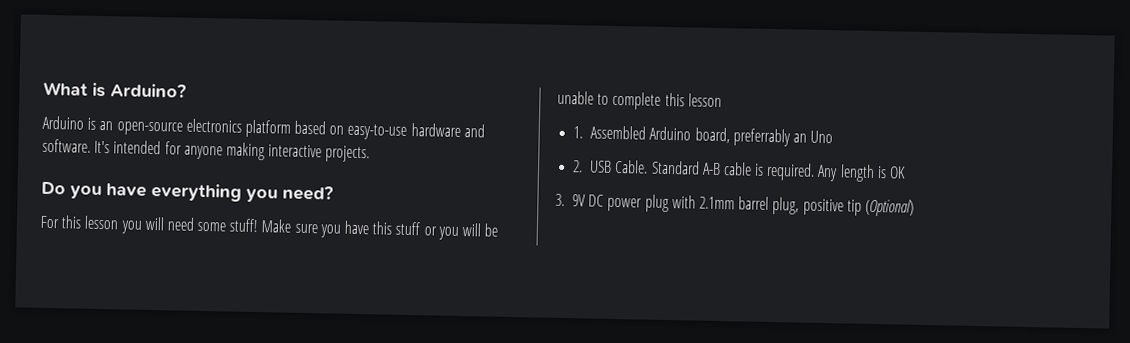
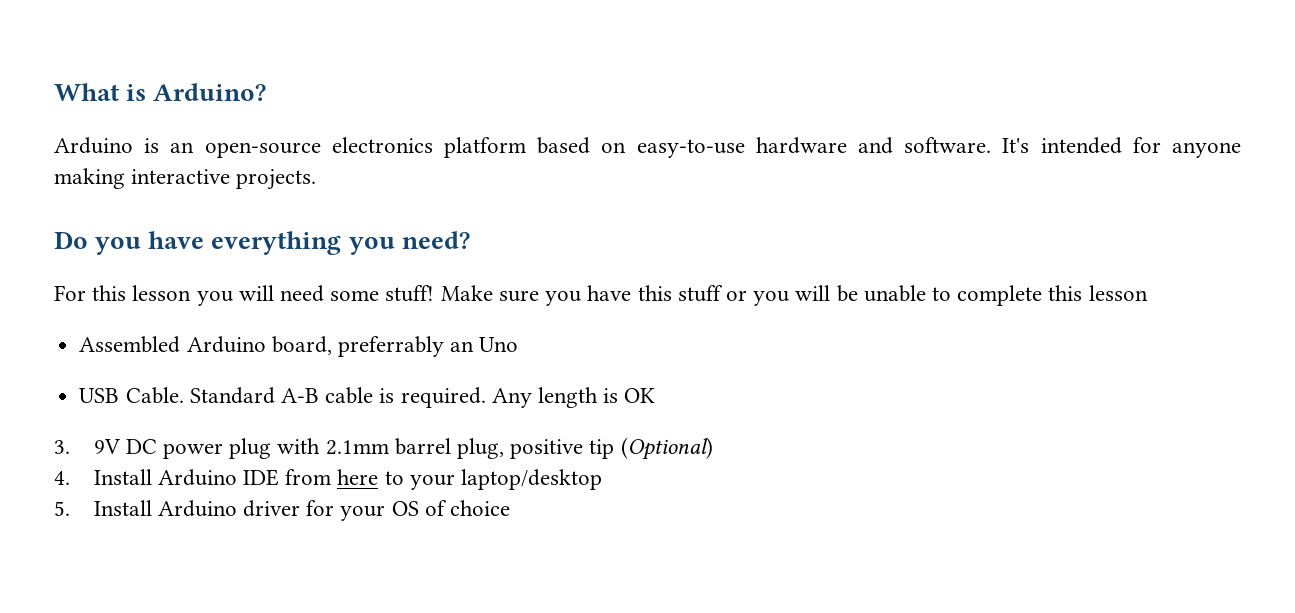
[573,126,584,139] 1. -> (1148, 293) none
[572,160,584,173] 2. -> (519, 344) none
(914, 207) none -> [54,469,603,490] [54,500,511,521] // 4. Install Arduino IDE from here to your laptop/desktop // 5. Install Arduino driver for your OS of choice

